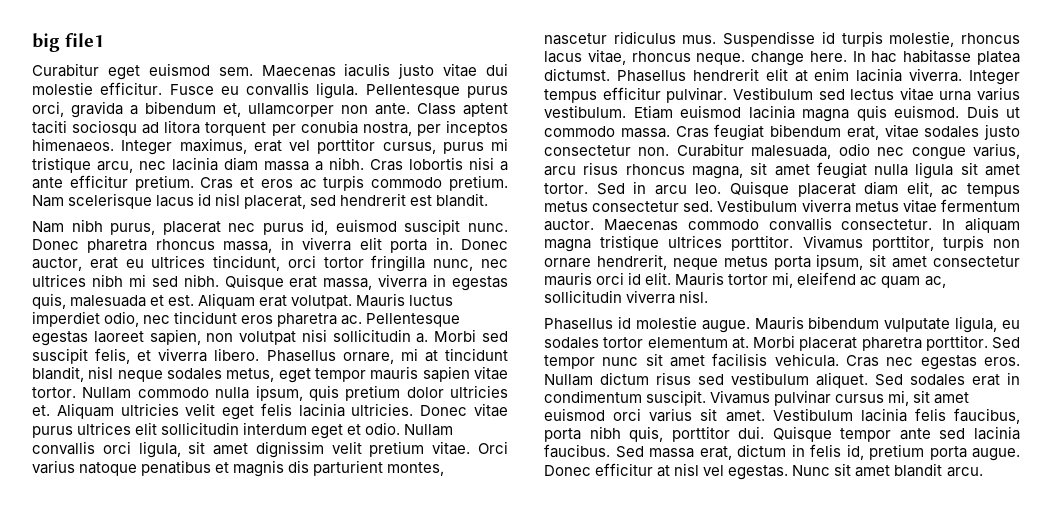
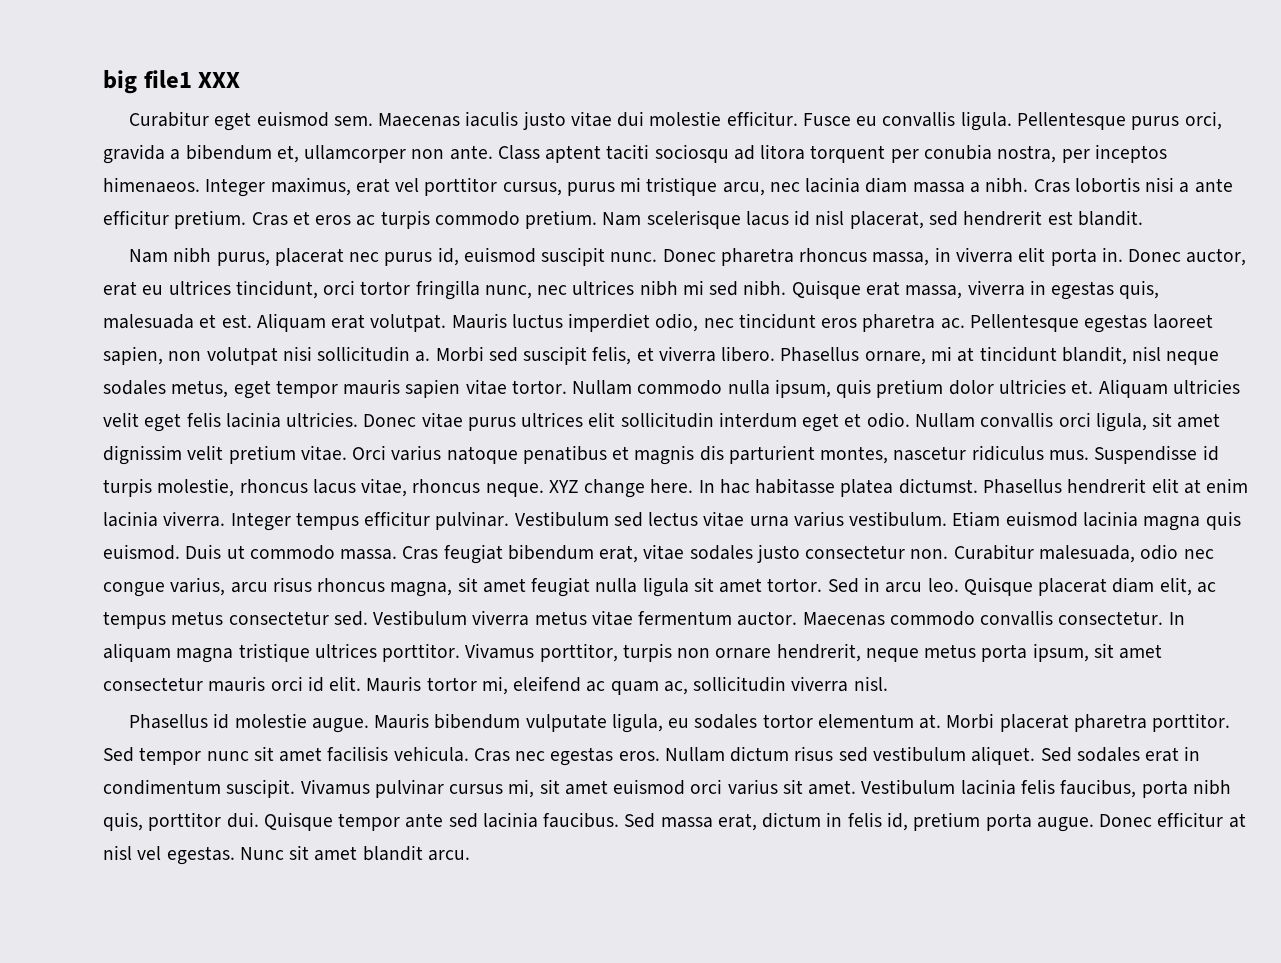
(105, 40) none -> [198,72,241,88] XXX
(746, 59) none -> [548,480,579,493] XYZ

